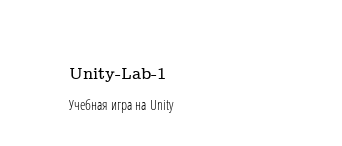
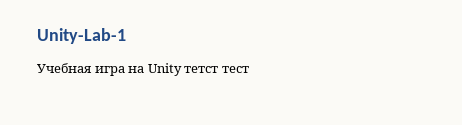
(174, 106) none -> [184,66,249,73] тетст тест

